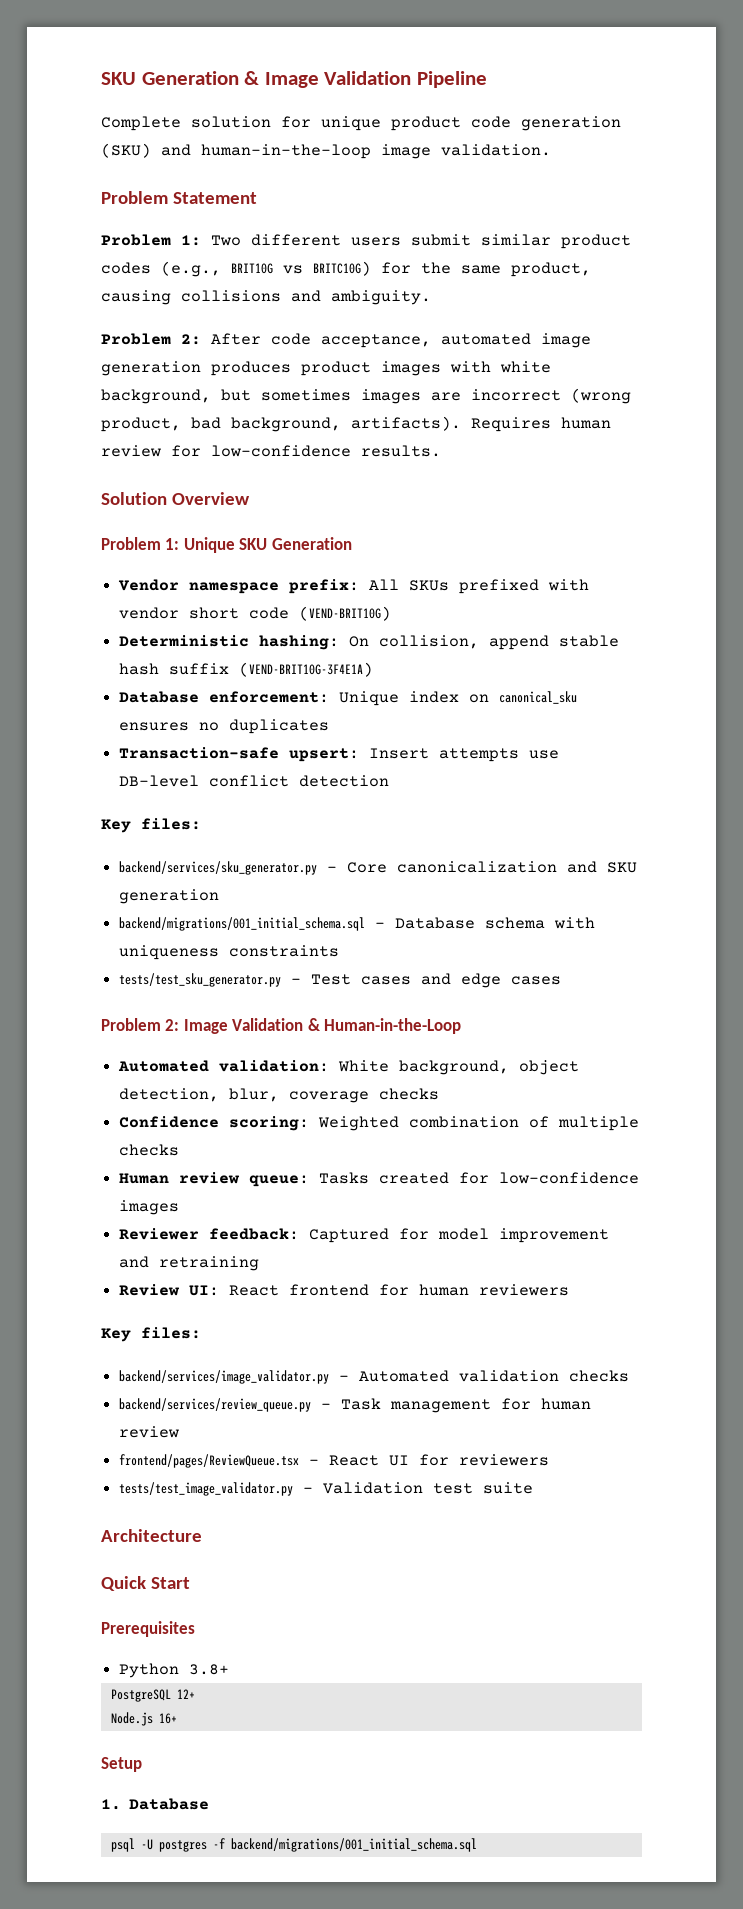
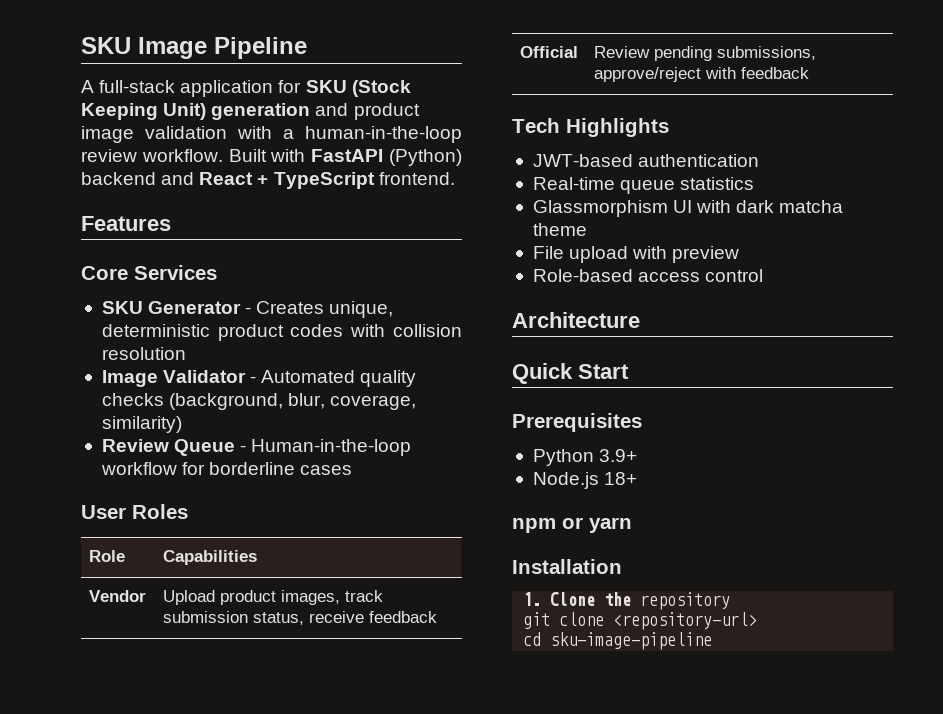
[101,71,487,88] [101,116,621,131] [101,143,551,159] [101,191,257,204] [101,234,631,249] [101,261,591,277] [101,290,431,305] [101,333,591,348] [101,361,551,376] [101,388,631,404] [101,416,611,432] [101,445,441,457] [101,492,250,505] [101,537,352,553] [118,579,590,594] [119,606,392,621] [119,635,620,650] [119,662,374,677] [119,691,578,706] [119,719,330,734] [119,747,560,762] [119,775,390,787] [101,818,201,833] [119,861,638,875] [119,889,220,904] [119,917,596,931] [119,945,340,960] [119,973,562,988] [101,1018,462,1034] [118,1060,580,1075] [119,1088,440,1103] [119,1116,640,1131] [119,1144,180,1156] [119,1172,640,1187] [119,1200,180,1215] [119,1228,610,1243] [119,1256,260,1271] [119,1284,570,1296] [101,1327,201,1342] [119,1370,630,1384] [119,1398,592,1413] [119,1426,180,1438] [119,1454,550,1468] [119,1482,534,1496] SKU Generation & Image Validation Pipeline // Complete solution for unique product code generation (SKU) and human-in-the-loop image validation. // Problem Statement // Problem 1: Two different users submit similar product codes (e.g., BRIT10G vs BRITC10G) for the same product, causing collisions and ambiguity. // Problem 2: After code acceptance, automated image generation produces product images with white background, but sometimes images are incorrect (wrong product, bad background, artifacts). Requires human review for low-confidence results. // Solution Overview // Problem 1: Unique SKU Generation // Vendor namespace prefix: All SKUs prefixed with vendor short code (VEND-BRIT10G) // Deterministic hashing: On collision, append stable hash suffix (VEND-BRIT10G-3F4E1A) // Database enforcement: Unique index on canonical_sku ensures no duplicates // Transaction-safe upsert: Insert attempts use DB-level conflict detection // Key files: // backend/services/sku_generator.py - Core canonicalization and SKU generation // backend/migrations/001_initial_schema.sql - Database schema with uniqueness constraints // tests/test_sku_generator.py - Test cases and edge cases // Problem 2: Image Validation & Human-in-the-Loop // Automated validation: White background, object detection, blur, coverage checks // Confidence scoring: Weighted combination of multiple checks // Human review queue: Tasks created for low-confidence images // Reviewer feedback: Captured for model improvement and retraining // Review UI: React frontend for human reviewers // Key files: // backend/services/image_validator.py - Automated validation checks // backend/services/review_queue.py - Task management for human review // frontend/pages/ReviewQueue.tsx - React UI for reviewers // tests/test_image_validator.py - Validation test suite -> [81,37,307,59] [81,80,411,97] [81,103,420,120] [81,126,462,143] [81,149,463,166] [81,172,455,189] [81,216,171,231] [81,265,217,280] [101,301,394,318] [101,324,463,341] [101,347,186,360] [101,370,417,387] [101,393,417,410] [101,416,182,433] [101,439,412,456] [100,462,353,475] [81,504,188,519] [88,550,125,562] [162,550,257,565] [88,590,146,602] [162,590,383,605] [162,611,437,625] [519,46,578,58] [593,46,816,61] [593,67,809,82] [512,118,669,137] [532,154,760,167] [532,177,755,194] [532,200,844,217] [532,223,587,236] [532,246,740,263] [532,269,764,282] SKU Image Pipeline // A full-stack application for SKU (Stock Keeping Unit) generation and product image validation with a human-in-the-loop review workflow. Built with FastAPI (Python) backend and React + TypeScript frontend. // Features // Core Services // SKU Generator - Creates unique, deterministic product codes with collision resolution // Image Validator - Automated quality checks (background, blur, coverage, similarity) // Review Queue - Human-in-the-loop workflow for borderline cases // User Roles // Role | Capabilities // Vendor | Upload product images, track submission status, receive feedback // Official | Review pending submissions, approve/reject with feedback // Tech Highlights // JWT-based authentication // Real-time queue statistics // Glassmorphism UI with dark matcha theme // File upload with preview // Role-based access control
[189,1664,230,1675] [110,1689,195,1702] [110,1712,177,1726] [101,1757,142,1772] [101,1798,210,1810] [110,1838,477,1852] 3.8+ // PostgreSQL 12+ // Node.js 16+ // Setup // 1. Database // psql -U postgres -f backend/migrations/001_initial_schema.sql -> [599,449,638,462] [532,472,638,489] [512,517,632,533] [512,559,622,574] [523,592,731,610] [523,612,758,630] [523,632,713,650] 3.9+ // Node.js 18+ // npm or yarn // Installation // 1. Clone the repository // git clone <repository-url> // cd sku-image-pipeline

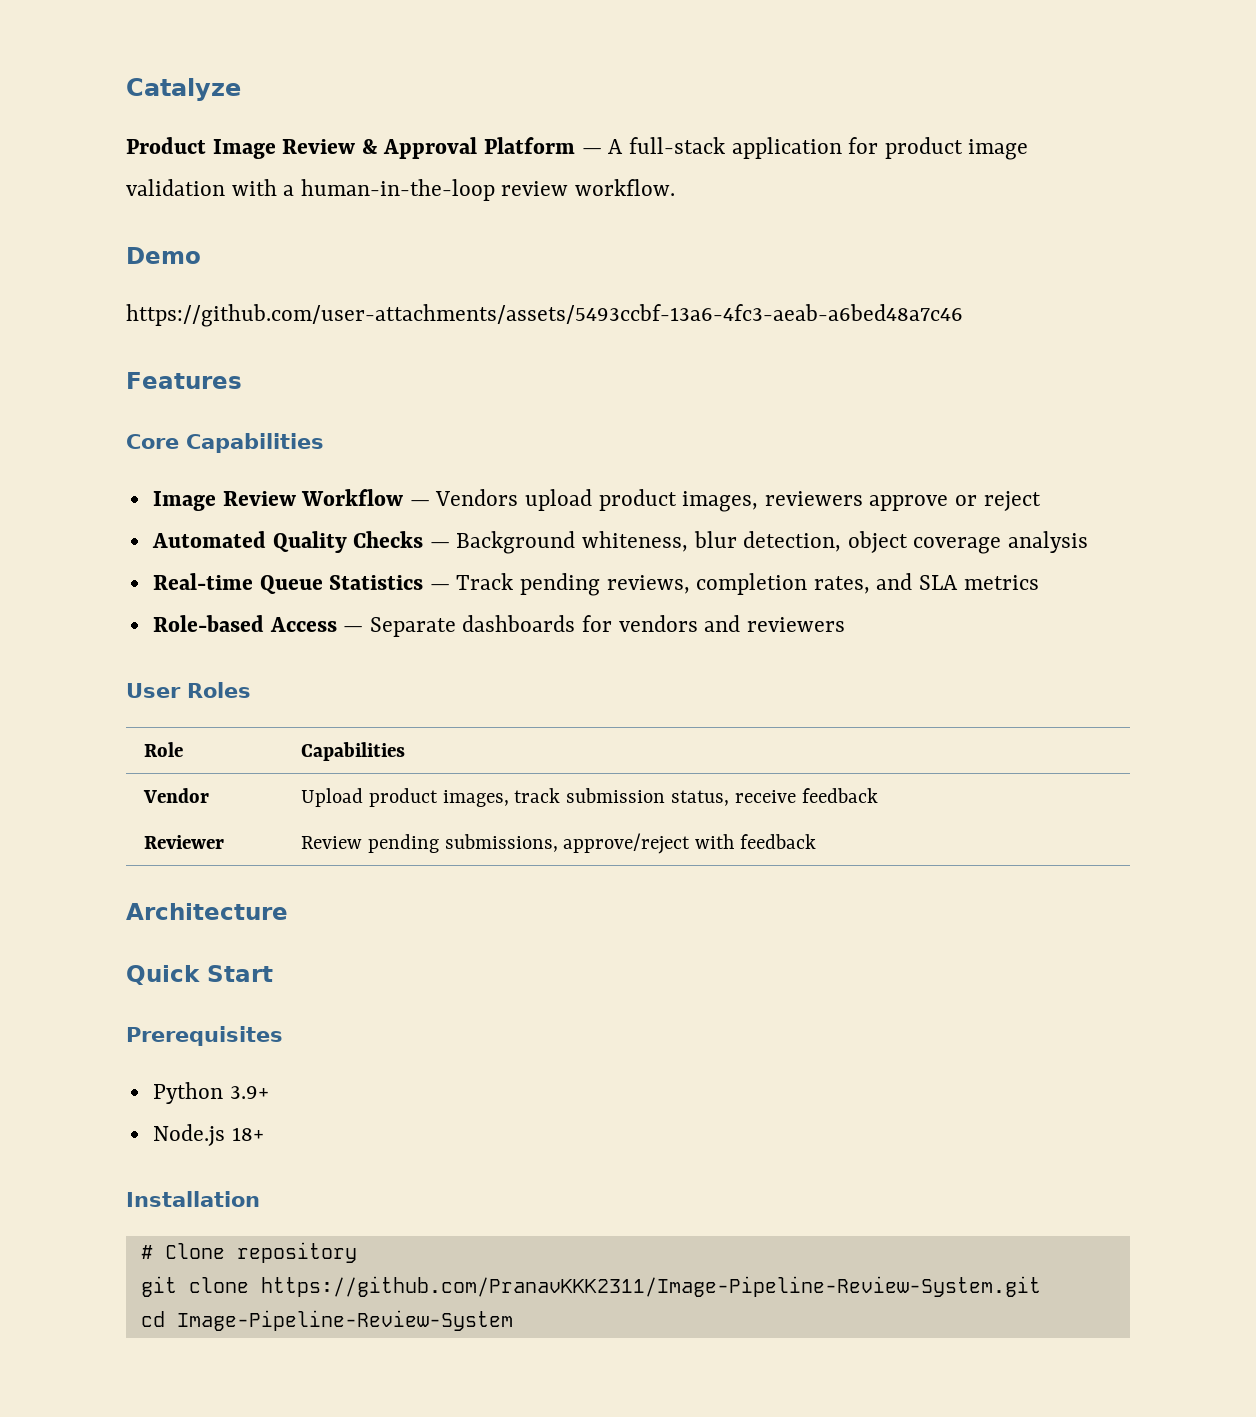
[81,37,307,59] [81,80,411,97] [81,103,349,120] SKU Image Pipeline // A full-stack application for SKU (Stock Keeping Unit) generation and -> [126,78,241,101] [126,137,879,159] Catalyze // Product Image Review & Approval Platform — A full-stack application for
[228,149,463,166] [81,172,455,189] [81,216,171,231] [81,265,217,280] [101,301,394,318] [101,324,463,341] [101,347,186,360] [101,370,417,387] [101,393,417,410] [101,416,182,433] [101,439,412,456] [100,462,353,475] Built with FastAPI (Python) backend and React + TypeScript frontend. // Features // Core Services // SKU Generator - Creates unique, deterministic product codes with collision resolution // Image Validator - Automated quality checks (background, blur, coverage, similarity) // Review Queue - Human-in-the-loop workflow for borderline cases -> [126,247,201,264] [126,304,963,327] [126,372,242,389] [126,433,324,453] [152,489,1041,512] [151,531,1089,554] [152,573,1039,596] [152,615,845,637] // Demo // https://github.com/user-attachments/assets/5493ccbf-13a6-4fc3-aeab-a6bed48a7c46 // Features // Core Capabilities // Image Review Workflow — Vendors upload product images, reviewers approve or reject // Automated Quality Checks — Background whiteness, blur detection, object coverage analysis // Real-time Queue Statistics — Track pending reviews, completion rates, and SLA metrics // Role-based Access — Separate dashboards for vendors and reviewers
[519,46,578,58] Official -> [143,835,224,849] Reviewer
[512,118,669,137] [532,154,760,167] [532,177,755,194] [532,200,844,217] [532,223,587,236] [532,246,740,263] [532,269,764,282] // Tech Highlights // JWT-based authentication // Real-time queue statistics // Glassmorphism UI with dark matcha theme // File upload with preview // Role-based access control -> (817, 841) none
[512,517,632,533] [512,559,622,574] [523,592,632,606] npm or yarn // Installation // 1. Clone the -> [126,1191,260,1207] [140,1243,225,1259] Installation // # Clone
[613,612,758,630] <repository-url> -> [260,1276,1041,1297] https://github.com/PranavKKK2311/Image-Pipeline-Review-System.git
[550,632,713,650] sku-image-pipeline -> [176,1310,513,1331] Image-Pipeline-Review-System

